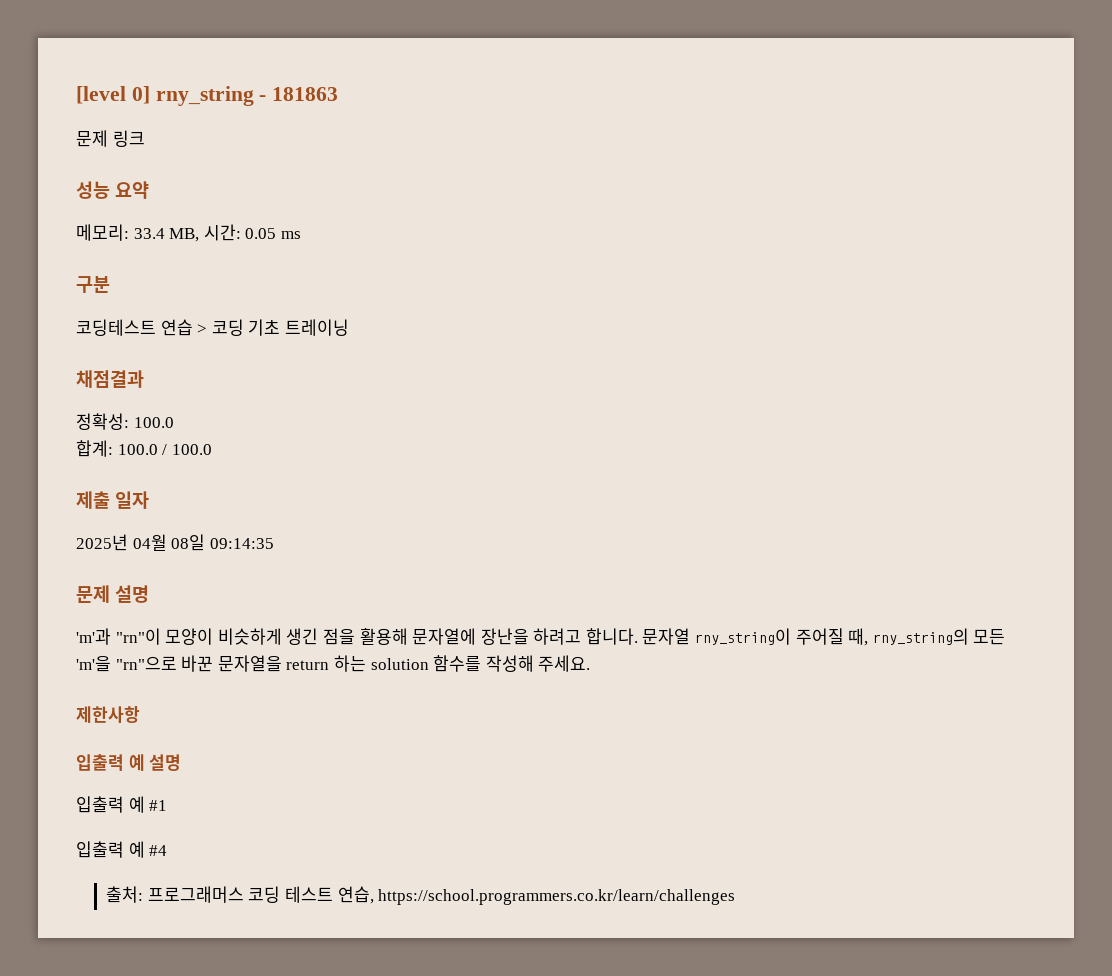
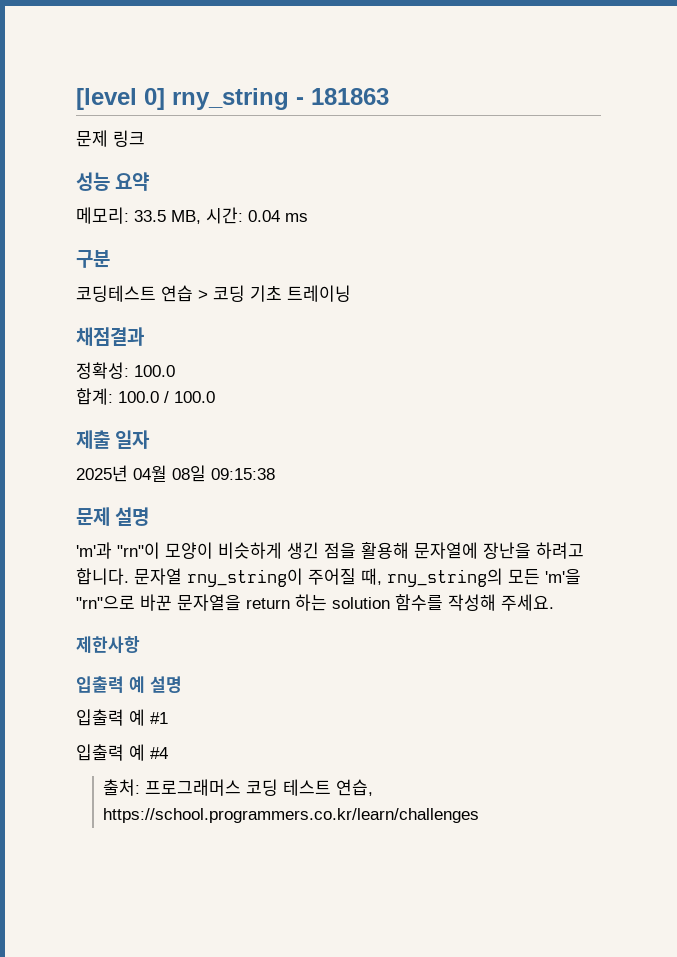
[133,228,165,239] 33.4 -> [134,210,166,222] 33.5
[245,228,277,239] 0.05 -> [248,210,280,222] 0.04
[209,538,274,549] 09:14:35 -> [211,468,275,480] 09:15:38

